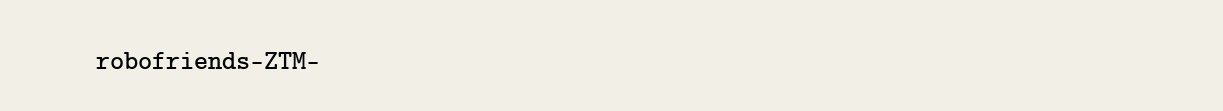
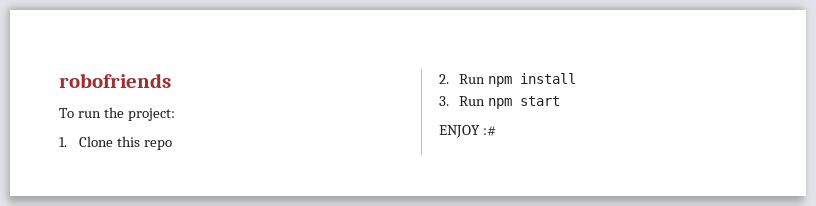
[96,52,320,69] robofriends-ZTM- -> [59,73,171,88] [59,107,175,121] [59,136,172,150] [439,73,577,87] [439,96,561,109] [439,125,496,138] robofriends // To run the project: // 1. Clone this repo // 2. Run npm install // 3. Run npm start // ENJOY :#

